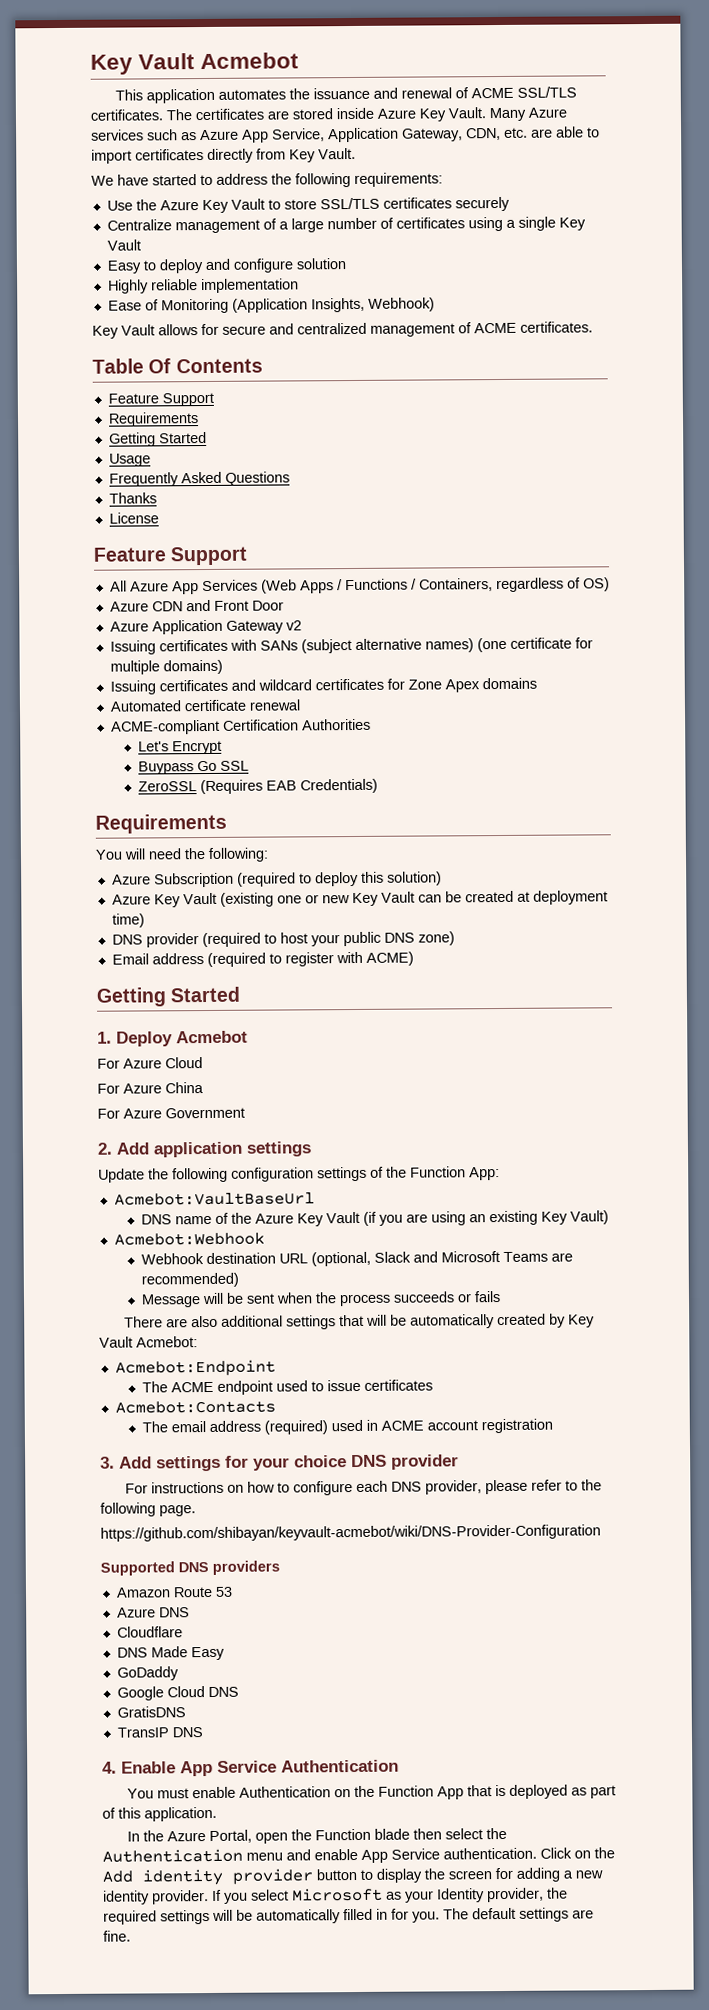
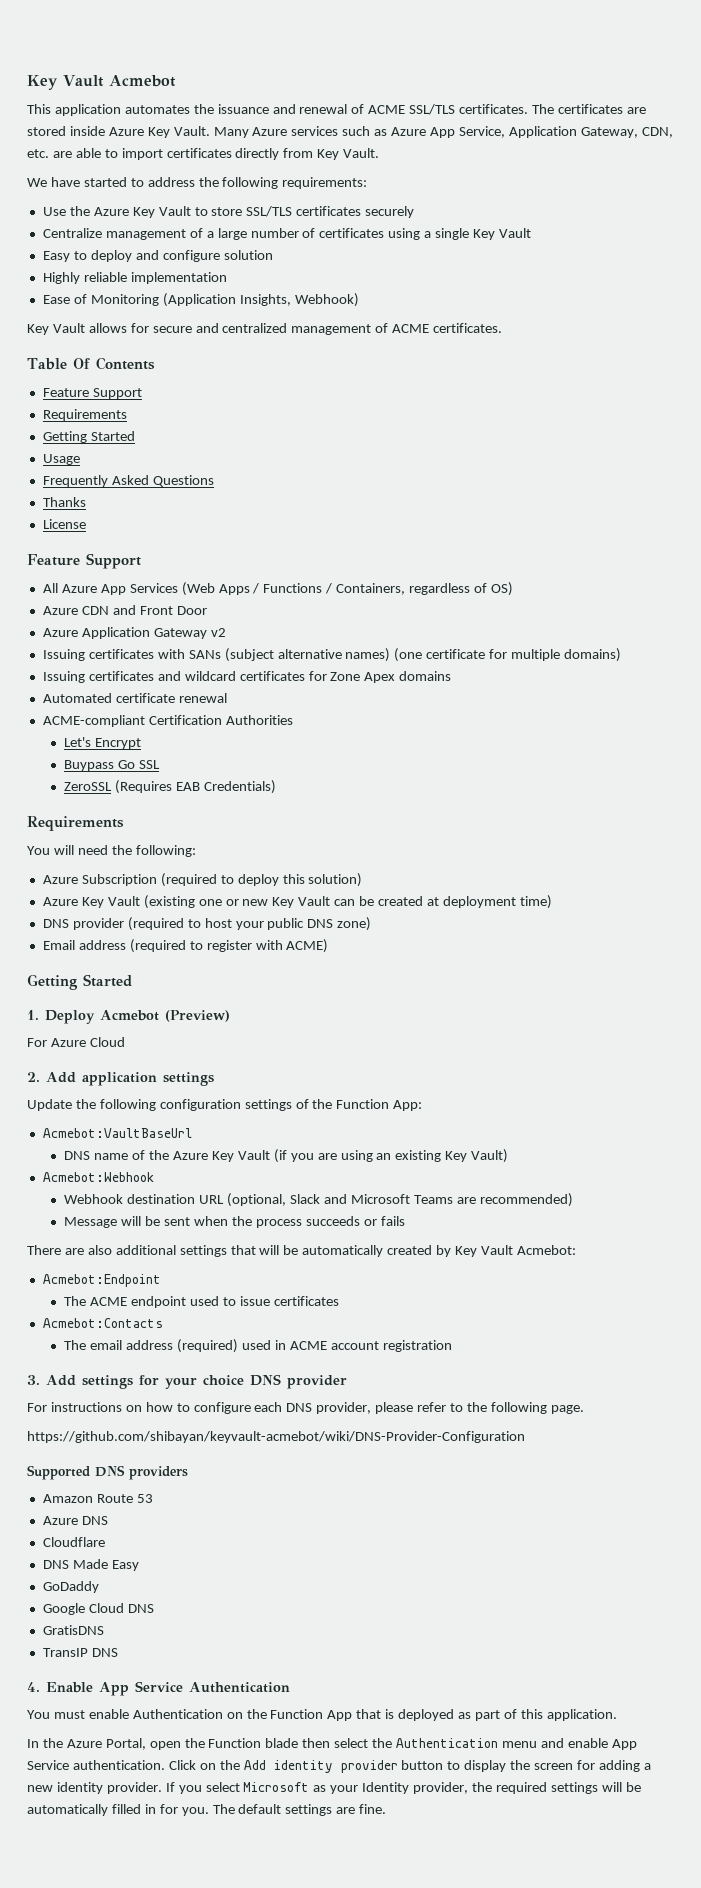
(248, 1037) none -> [165,1010,230,1022] (Preview)
[97,1082,204,1094] [97,1107,245,1119] // For Azure China // For Azure Government -> (125, 1042) none

